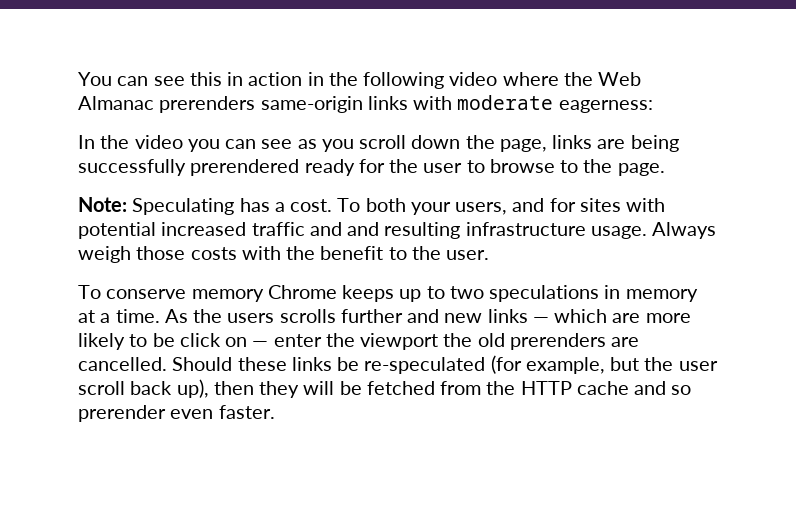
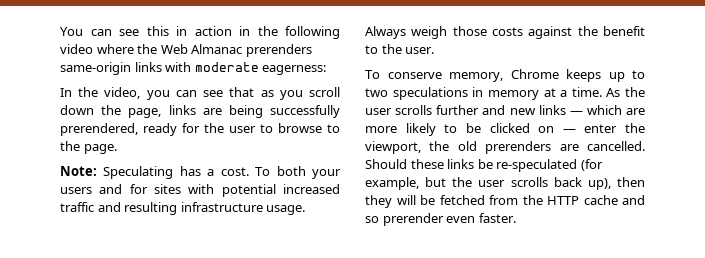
[134,135,183,149] video -> [104,87,141,99] video,
(293, 144) none -> [229,87,255,97] that
[190,159,300,176] prerendered -> [60,123,138,136] prerendered,
[455,202,508,215] users, -> [60,187,92,194] users
[347,222,380,236] and -> (121, 207) none
[241,246,281,260] with -> [528,26,573,39] against
[191,289,264,302] memory -> [449,72,503,82] memory,
[227,313,275,323] users -> [365,108,392,115] user
[179,333,221,347] click -> [489,123,530,133] clicked
[360,333,439,350] viewport -> [365,141,421,154] viewport,
[78,381,125,395] scroll -> [510,177,548,187] scrolls

